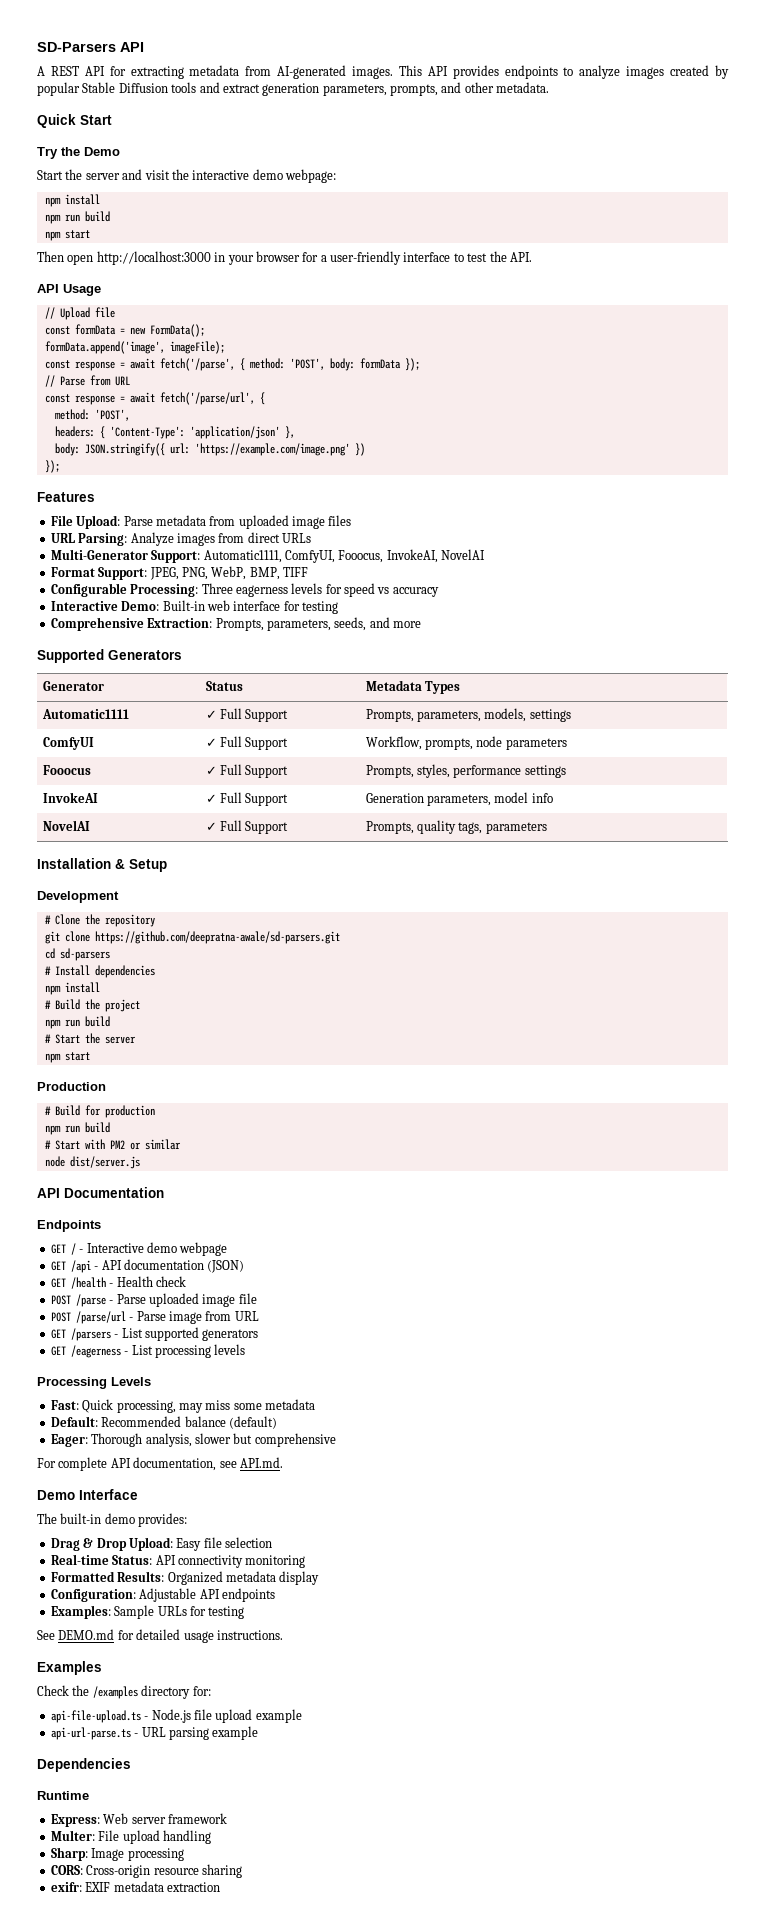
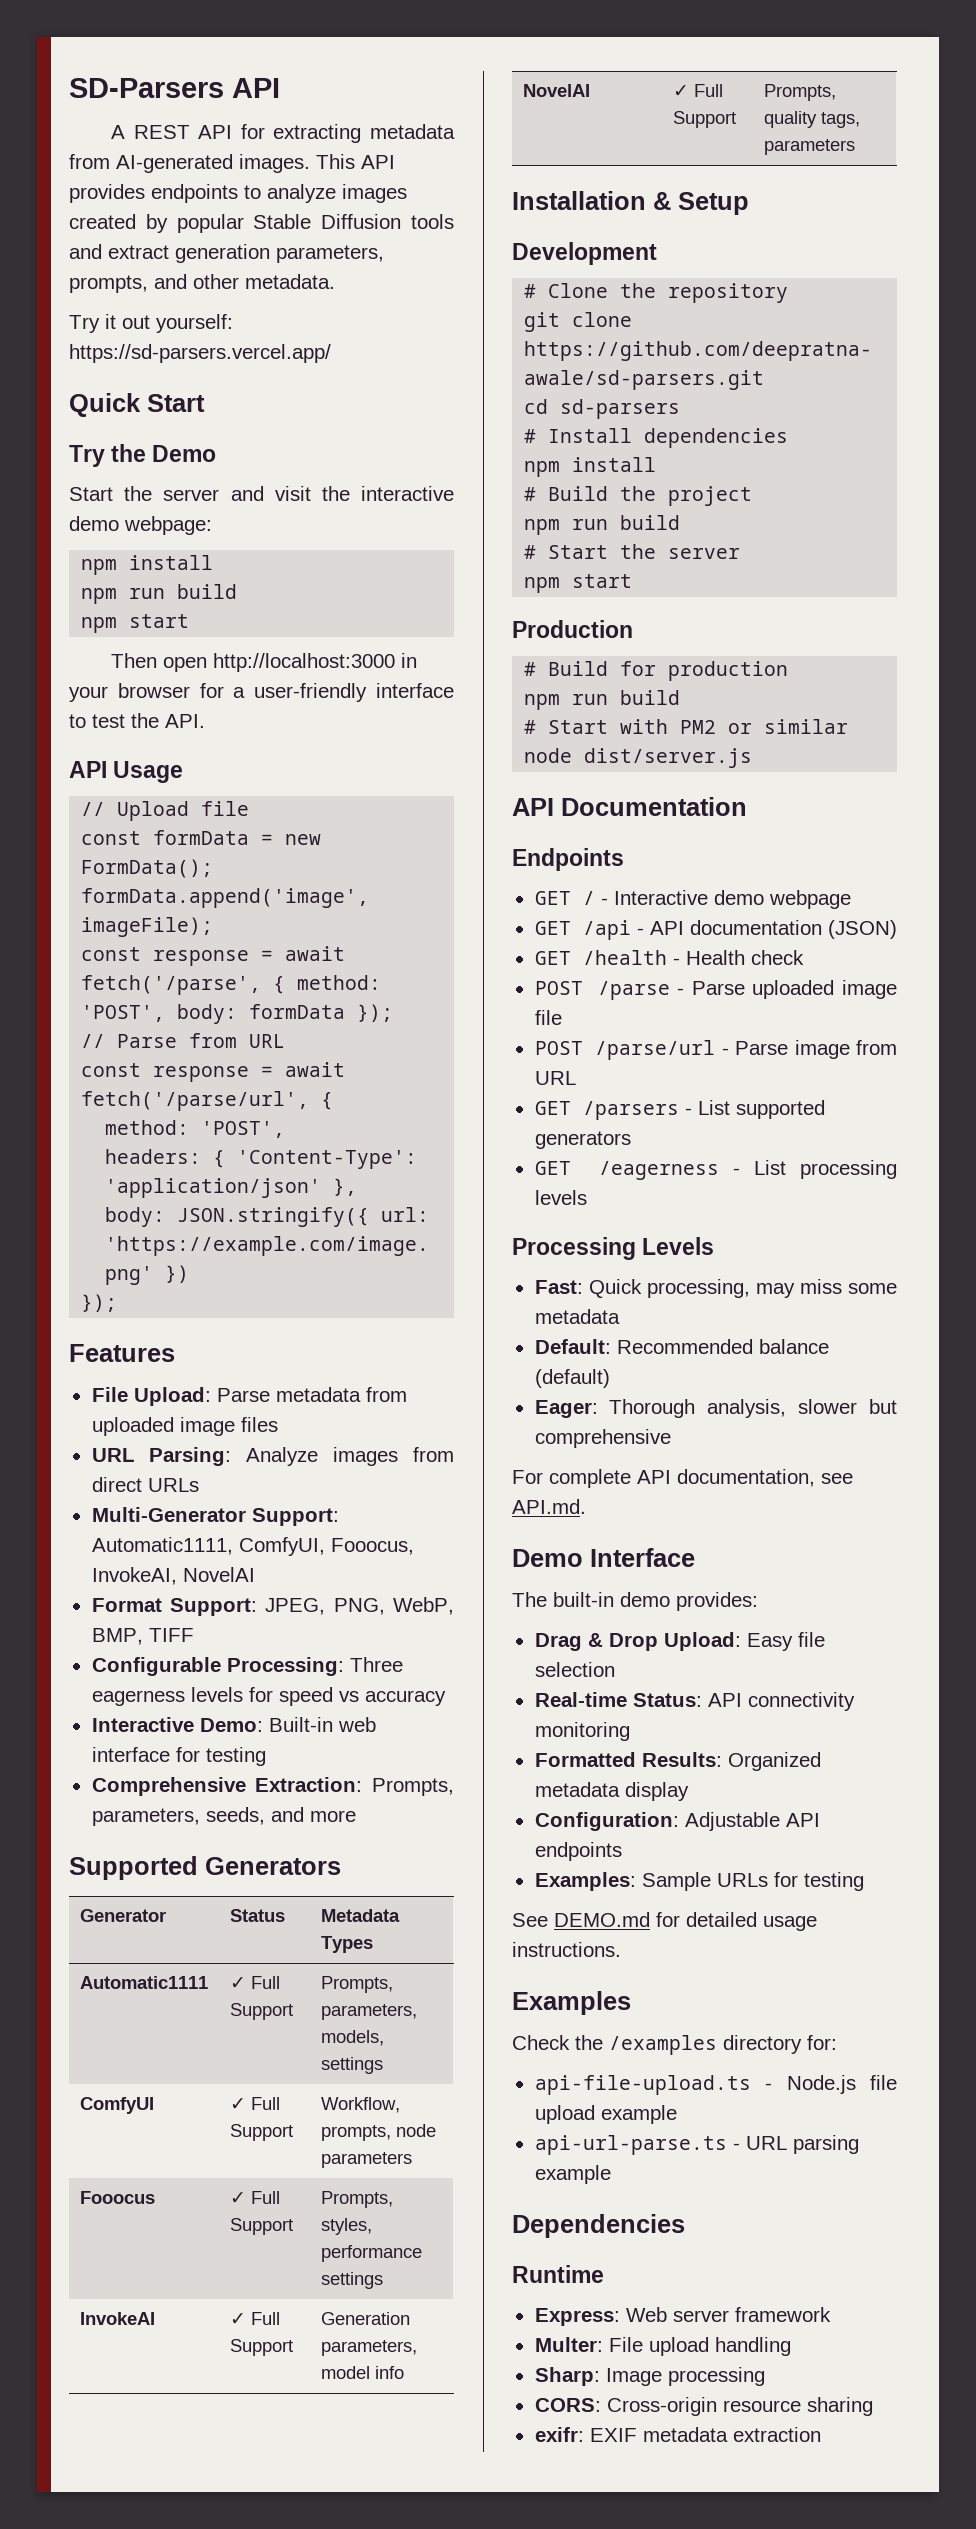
(550, 87) none -> [69,314,233,333] [69,344,331,363] // Try it out yourself: https://sd-parsers.vercel.app/

